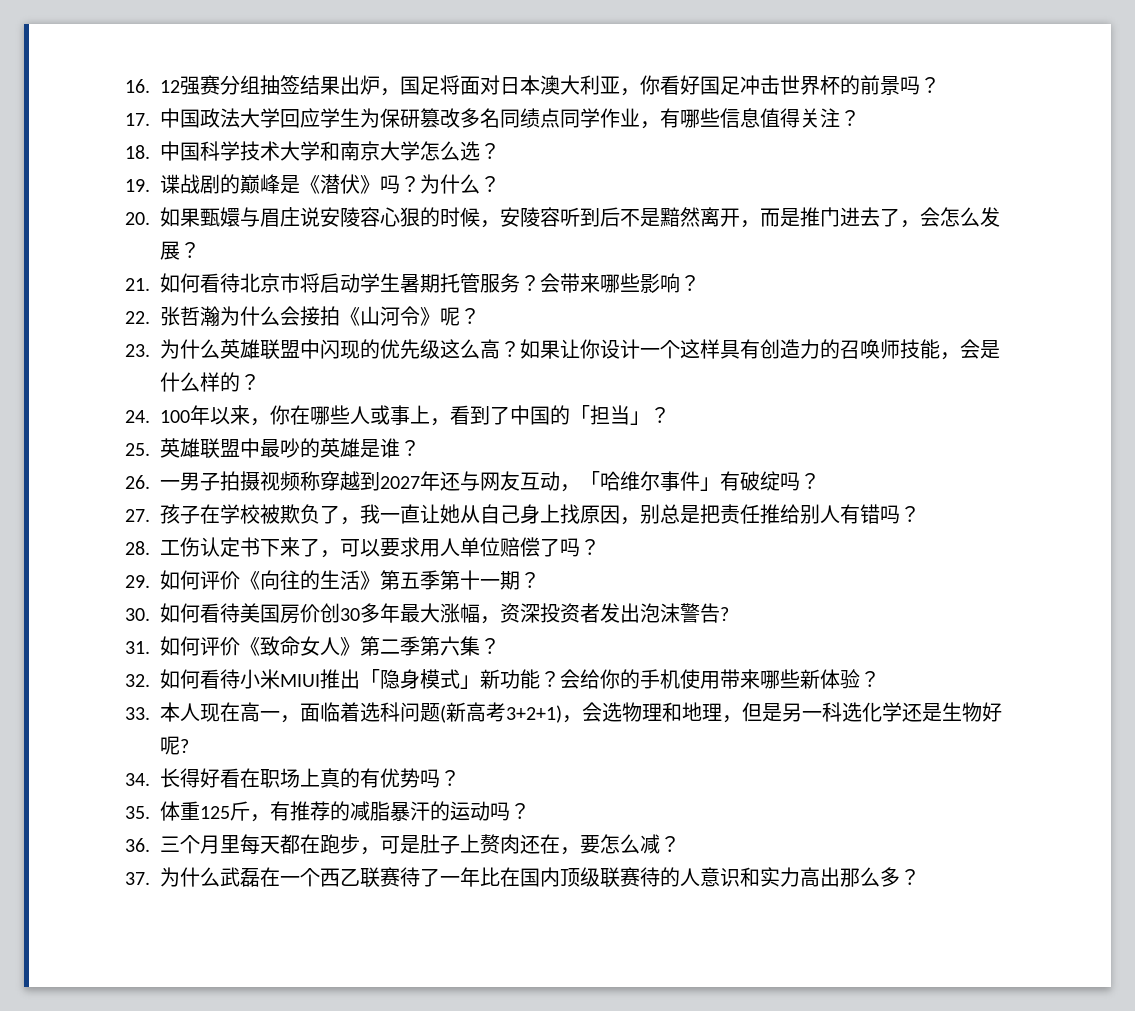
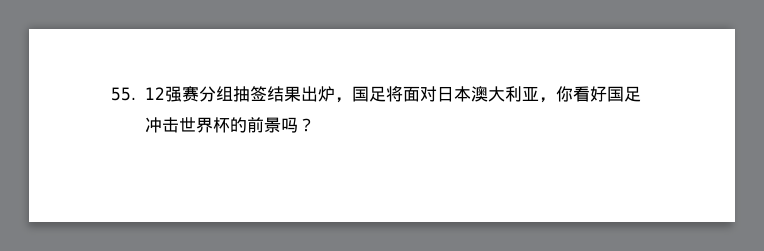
[125,79,150,93] 16. -> [111,87,136,101] 55.
[125,108,860,129] [125,141,500,161] [125,174,500,194] [125,207,1000,228] [160,241,200,260] [125,273,700,293] [125,306,480,326] [125,339,1000,360] [160,372,260,392] [125,405,670,426] [125,438,420,459] [125,471,820,492] [125,504,920,525] [125,537,600,558] [125,570,540,590] [125,603,729,624] [125,636,500,656] [125,669,880,689] [125,702,1002,723] [160,736,189,755] [125,768,460,788] [125,801,530,822] [125,834,680,855] [125,867,920,888] // 17.中国政法大学回应学生为保研篡改多名同绩点同学作业，有哪些信息值得关注？ // 18.中国科学技术大学和南京大学怎么选？ // 19.谍战剧的巅峰是《潜伏》吗？为什么？ // 20.如果甄嬛与眉庄说安陵容心狠的时候，安陵容听到后不是黯然离开，而是推门进去了，会怎么发展？ // 21.如何看待北京市将启动学生暑期托管服务？会带来哪些影响？ // 22.张哲瀚为什么会接拍《山河令》呢？ // 23.为什么英雄联盟中闪现的优先级这么高？如果让你设计一个这样具有创造力的召唤师技能，会是什么样的？ // 24. 100年以来，你在哪些人或事上，看到了中国的「担当」？ // 25.英雄联盟中最吵的英雄是谁？ // 26.一男子拍摄视频称穿越到2027年还与网友互动，「哈维尔事件」有破绽吗？ // 27.孩子在学校被欺负了，我一直让她从自己身上找原因，别总是把责任推给别人有错吗？ // 28.工伤认定书下来了，可以要求用人单位赔偿了吗？ // 29.如何评价《向往的生活》第五季第十一期？ // 30.如何看待美国房价创30多年最大涨幅，资深投资者发出泡沫警告? // 31.如何评价《致命女人》第二季第六集？ // 32.如何看待小米MIUI推出「隐身模式」新功能？会给你的手机使用带来哪些新体验？ // 33.本人现在高一，面临着选科问题(新高考3+2+1)，会选物理和地理，但是另一科选化学还是生物好呢? // 34.长得好看在职场上真的有优势吗？ // 35.体重125斤，有推荐的减脂暴汗的运动吗？ // 36.三个月里每天都在跑步，可是肚子上赘肉还在，要怎么减？ // 37.为什么武磊在一个西乙联赛待了一年比在国内顶级联赛待的人意识和实力高出那么多？ -> (315, 125) none

